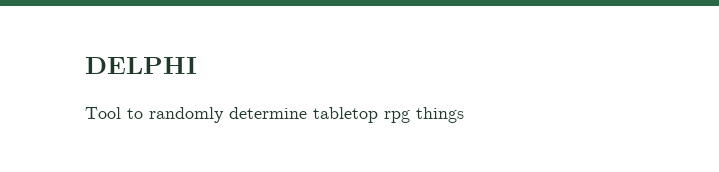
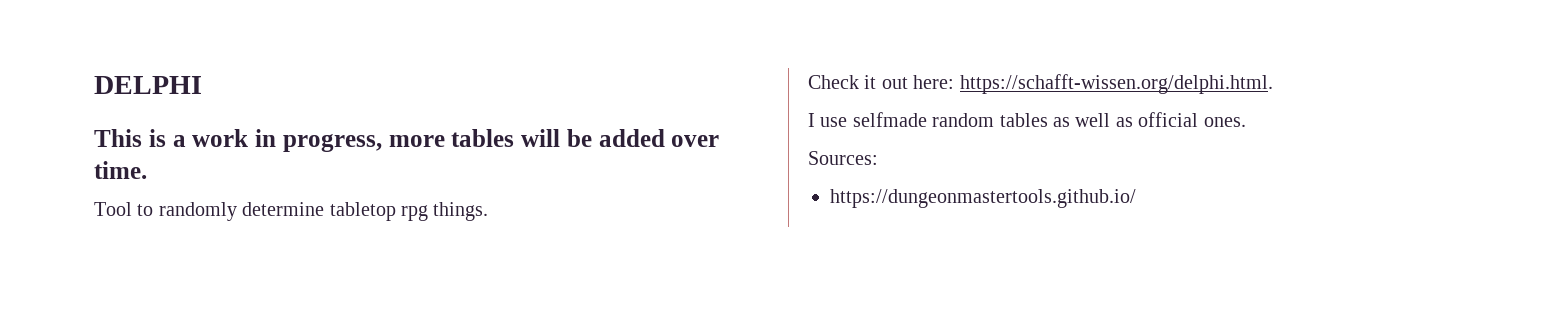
(197, 65) none -> [94,129,720,152] [94,161,147,179] // This is a work in progress, more tables will be added over time.
[416,107,464,123] things -> [433,202,489,221] [808,74,1273,94] [808,112,1246,127] [808,151,878,165] [830,189,1136,208] things. // Check it out here: https://schafft-wissen.org/delphi.html. // I use selfmade random tables as well as official ones. // Sources: // https://dungeonmastertools.github.io/

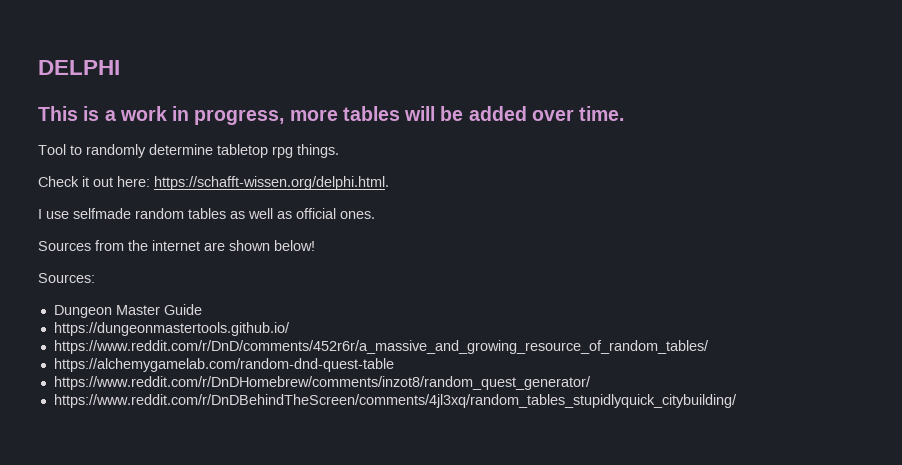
[808,151,878,165] [830,189,1136,208] Sources: // https://dungeonmastertools.github.io/ -> [38,240,315,251] [38,273,95,283] [53,304,202,318] [53,322,290,336] [53,340,709,354] [53,358,394,372] [53,376,591,390] [53,394,737,408] Sources from the internet are shown below! // Sources: // Dungeon Master Guide // https://dungeonmastertools.github.io/ // https://www.reddit.com/r/DnD/comments/452r6r/a_massive_and_growing_resource_of_random_tables/ // https://alchemygamelab.com/random-dnd-quest-table // https://www.reddit.com/r/DnDHomebrew/comments/inzot8/random_quest_generator/ // https://www.reddit.com/r/DnDBehindTheScreen/comments/4jl3xq/random_tables_stupidlyquick_citybuilding/

